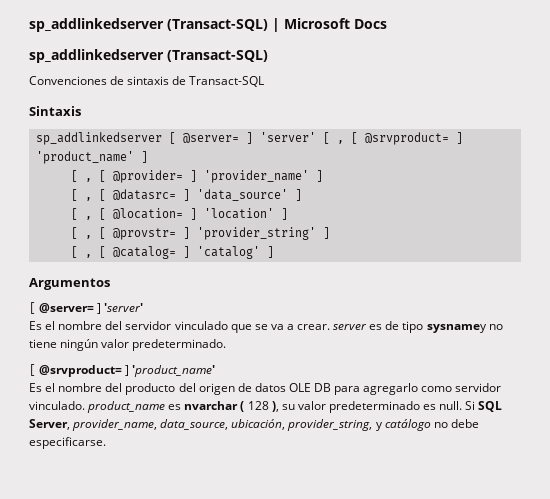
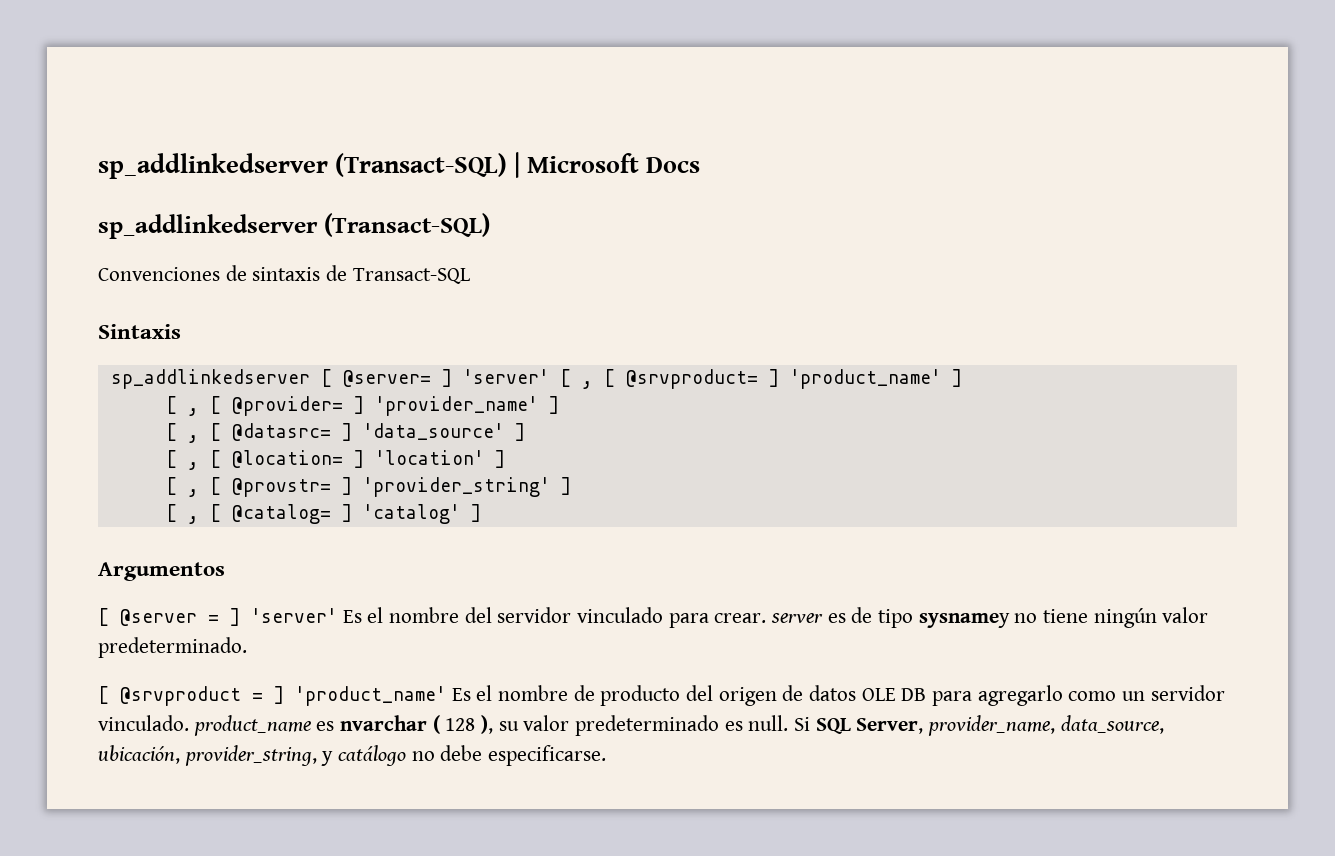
[39,303,144,314] @server= ] 'server' // -> [120,608,337,626] @server = ] 'server'
[230,324,294,333] que se va a -> [668,613,709,628] para
[39,365,216,377] [29,383,123,392] @srvproduct= ] 'product_name' // Es el nombre del -> [120,685,595,706] @srvproduct = ] 'product_name' Es el nombre de
(453, 389) none -> [1122,691,1146,701] un

